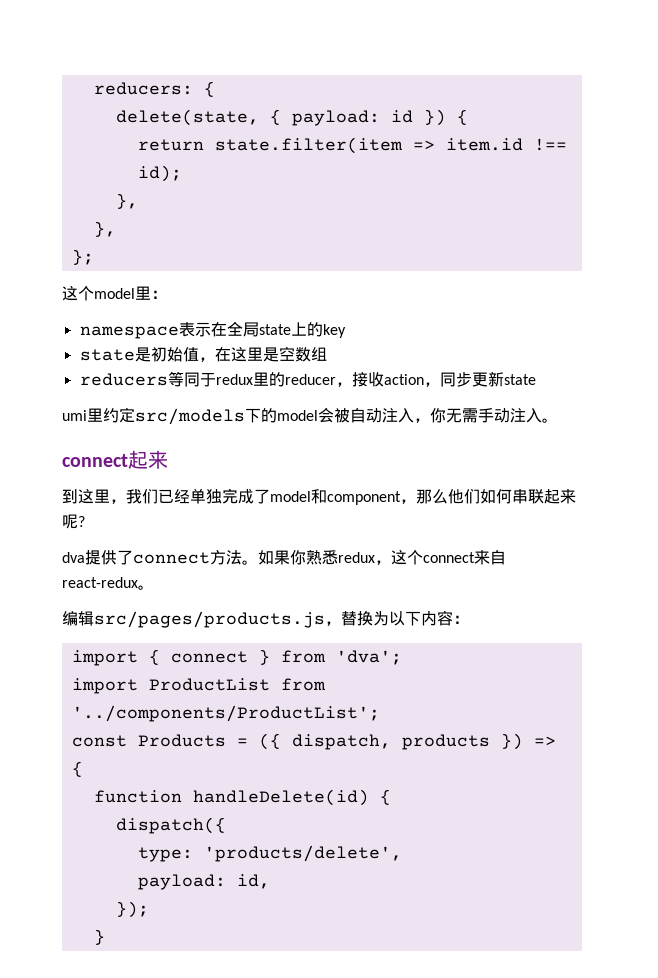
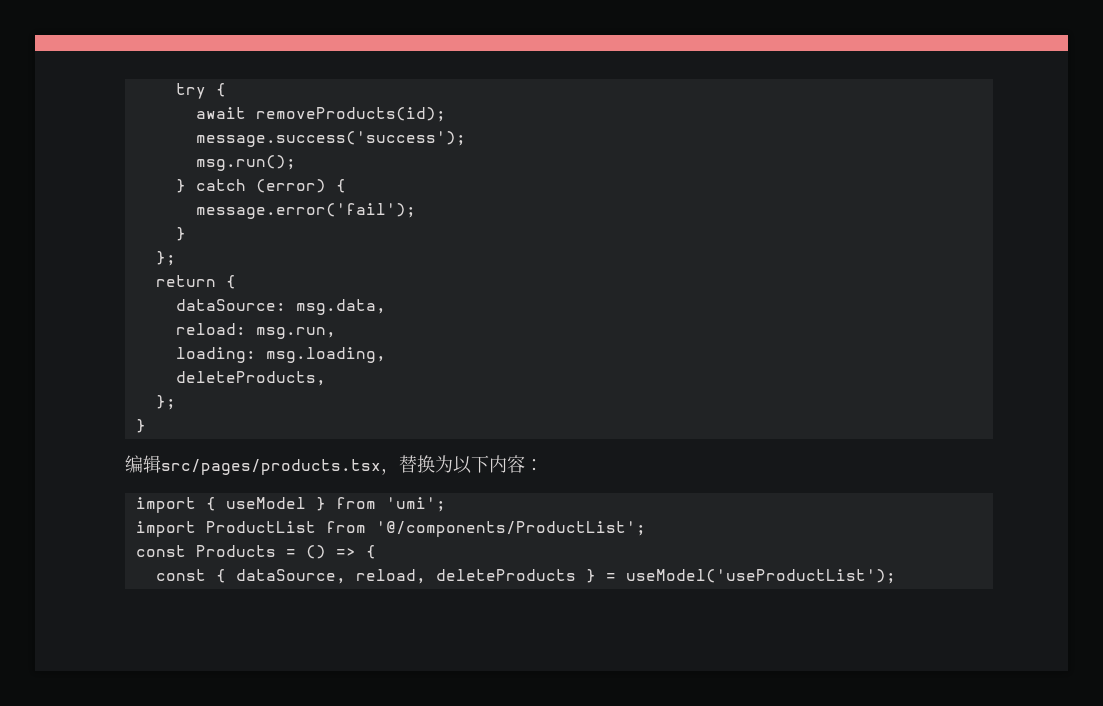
[93,81,215,97] [115,109,468,126] [137,137,567,154] [137,165,182,182] [115,193,138,209] [93,221,116,237] [71,249,94,265] [62,286,167,301] [79,321,346,339] [79,346,327,362] [79,371,536,387] [62,407,558,425] [62,450,168,469] [62,488,576,505] [62,514,85,529] [62,549,506,565] [62,577,154,590] reducers: { // delete(state, { payload: id }) { // return state.filter(item => item.id !== id); // }, // }, // }; // 这个model里： // namespace表示在全局state上的key // state是初始值，在这里是空数组 // reducers等同于redux里的reducer，接收action，同步更新state // umi里约定src/models下的model会被自动注入，你无需手动注入。 // connect起来 // 到这里，我们已经单独完成了model和component，那么他们如何串联起来呢? // dva提供了connect方法。如果你熟悉redux，这个connect来自react-redux。 -> [175,83,226,99] [195,107,446,122] [195,131,466,147] [195,155,296,171] [175,179,346,193] [195,203,416,219] [175,227,186,241] [155,251,176,266] [155,275,236,289] [175,299,386,315] [175,323,336,339] [175,347,386,363] [175,371,326,386] [155,395,176,410] [135,419,146,433] try { // await removeProducts(id); // message.success('success'); // msg.run(); // } catch (error) { // message.error('fail'); // } // }; // return { // dataSource: msg.data, // reload: msg.run, // loading: msg.loading, // deleteProducts, // }; // }
[94,611,325,628] src/pages/products.js -> [161,459,381,475] src/pages/products.tsx
[170,651,248,663] connect -> [225,497,306,509] useModel
[335,650,402,665] 'dva'; -> [385,497,446,512] 'umi';
[71,705,380,722] '../components/ProductList'; -> [375,521,646,537] '@/components/ProductList';
[258,733,523,750] ({ dispatch, products }) -> [305,545,326,559] ()
[93,789,391,806] [115,817,226,834] [137,845,402,862] [137,874,270,890] [115,901,149,918] [93,929,105,945] function handleDelete(id) { // dispatch({ // type: 'products/delete', // payload: id, // }); // } -> [155,569,896,584] const { dataSource, reload, deleteProducts } = useModel('useProductList');

